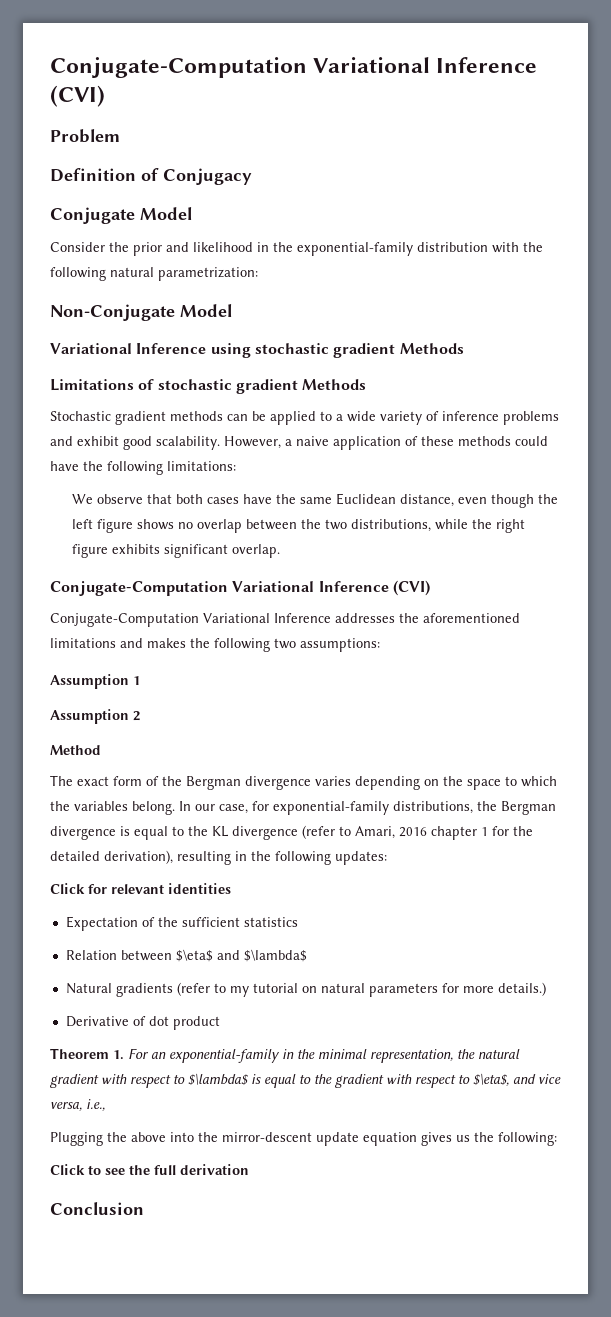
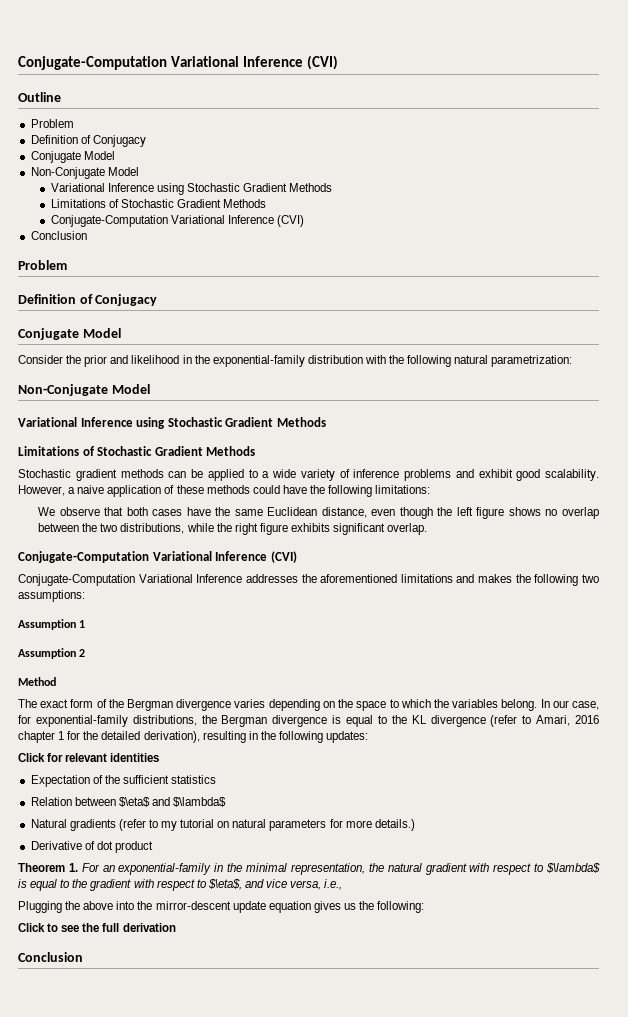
[50,57,538,78] [50,85,105,107] Conjugate-Computation Variational Inference (CVI) -> [18,55,339,70] [18,92,61,102] [30,119,74,128] [30,135,146,147] [30,151,115,163] [30,167,139,179] [50,183,333,195] [50,199,267,208] [50,215,305,227] [30,231,87,240] Conjugate-Computation Variational Inference (CVI) // Outline // Problem // Definition of Conjugacy // Conjugate Model // Non-Conjugate Model // Variational Inference using Stochastic Gradient Methods // Limitations of Stochastic Gradient Methods // Conjugate-Computation Variational Inference (CVI) // Conclusion
[254,343,464,358] [50,379,298,394] stochastic gradient Methods // Limitations of stochastic gradient -> [167,417,326,427] [18,446,203,456] Stochastic Gradient Methods // Limitations of Stochastic Gradient

